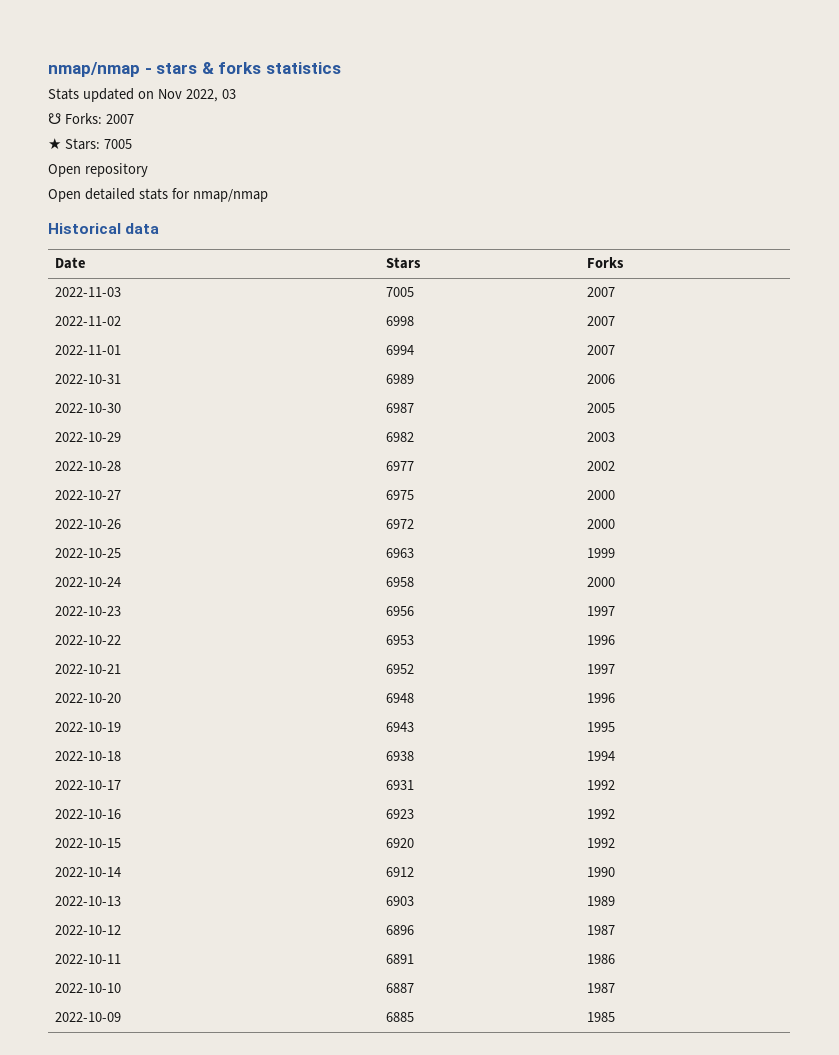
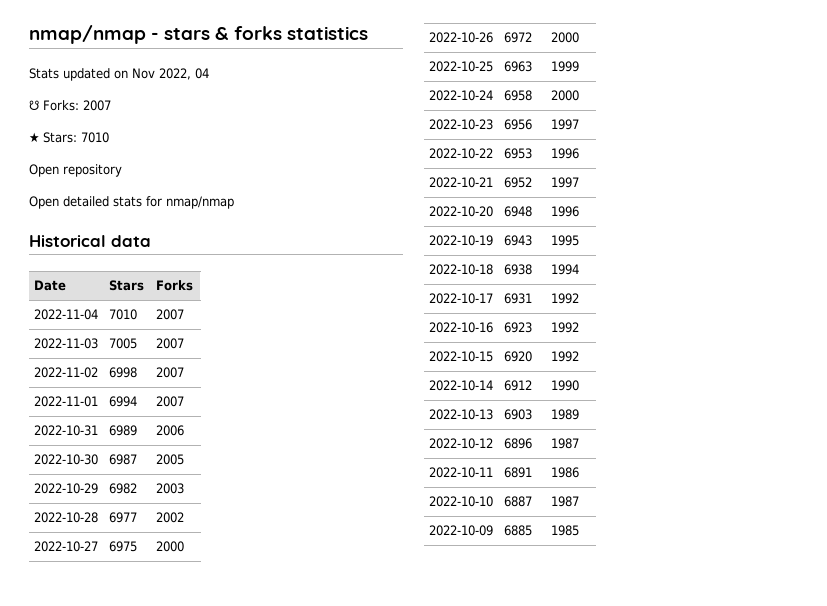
[221,89,236,99] 03 -> [195,68,209,79] 04
[103,139,132,149] 7005 -> [81,132,109,143] 7010
(625, 262) none -> [34,309,99,320] [109,309,138,320] [156,309,185,320] // 2022-11-04 | 7010 | 2007

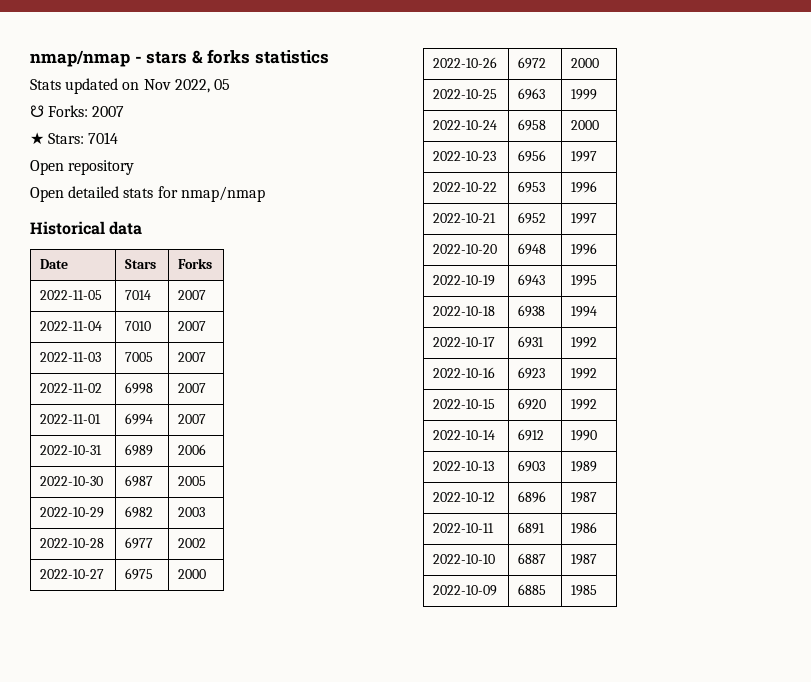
[195,68,209,79] 04 -> [213,79,230,90] 05
[81,132,109,143] 7010 -> [88,132,119,144] 7014
(194, 285) none -> [40,290,103,300] [125,290,152,300] [178,290,207,300] // 2022-11-05 | 7014 | 2007

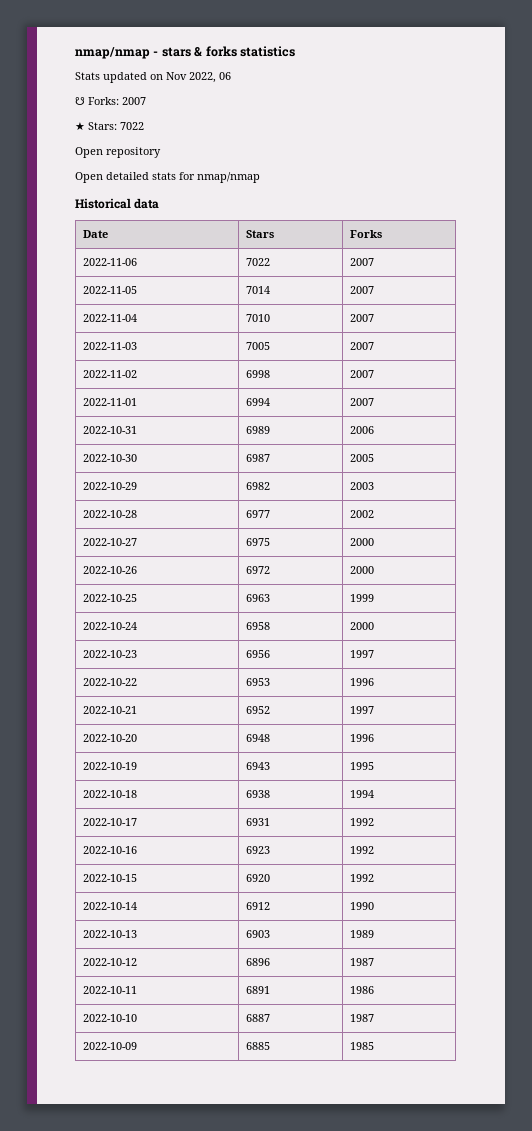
[213,79,230,90] 05 -> [219,72,231,80] 06
[88,132,119,144] 7014 -> [120,122,144,130] 7022
(213, 263) none -> [83,258,138,266] [246,258,271,266] [350,258,375,266] // 2022-11-06 | 7022 | 2007

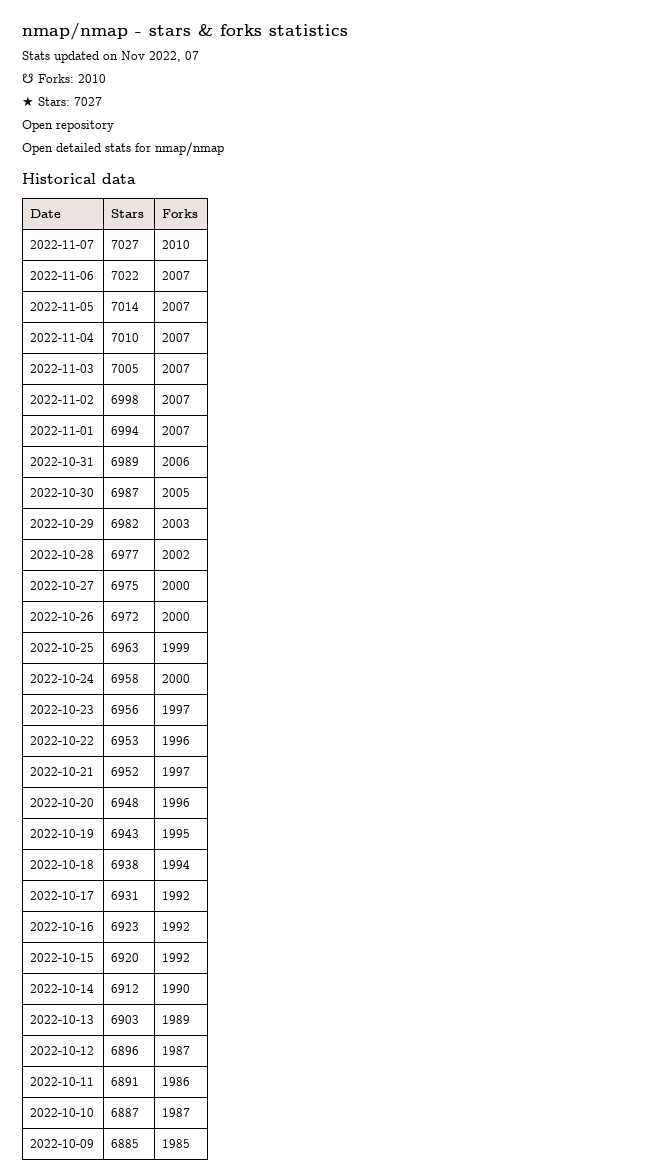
[219,72,231,80] 06 -> [185,51,199,60] 07
[122,97,146,105] 2007 -> [78,74,106,83] 2010
[120,122,144,130] 7022 -> [74,97,102,106] 7027
(383, 234) none -> [30,240,95,249] [111,240,140,249] [162,240,191,249] // 2022-11-07 | 7027 | 2010

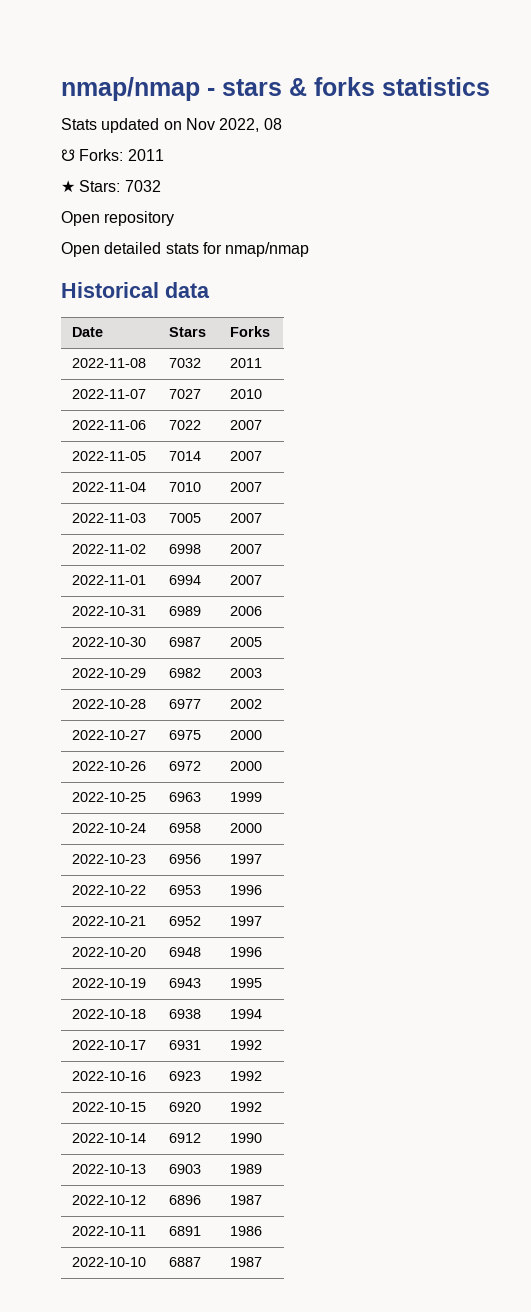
[185,51,199,60] 07 -> [263,118,282,130] 08
[78,74,106,83] 2010 -> [127,149,164,161] 2011
[74,97,102,106] 7027 -> [124,180,161,192] 7032
(199, 213) none -> [72,358,147,368] [169,358,202,368] [230,358,263,368] // 2022-11-08 | 7032 | 2011
[30,1139,95,1148] [111,1139,140,1148] [162,1139,191,1148] // 2022-10-09 | 6885 | 1985 -> (263, 1262) none

